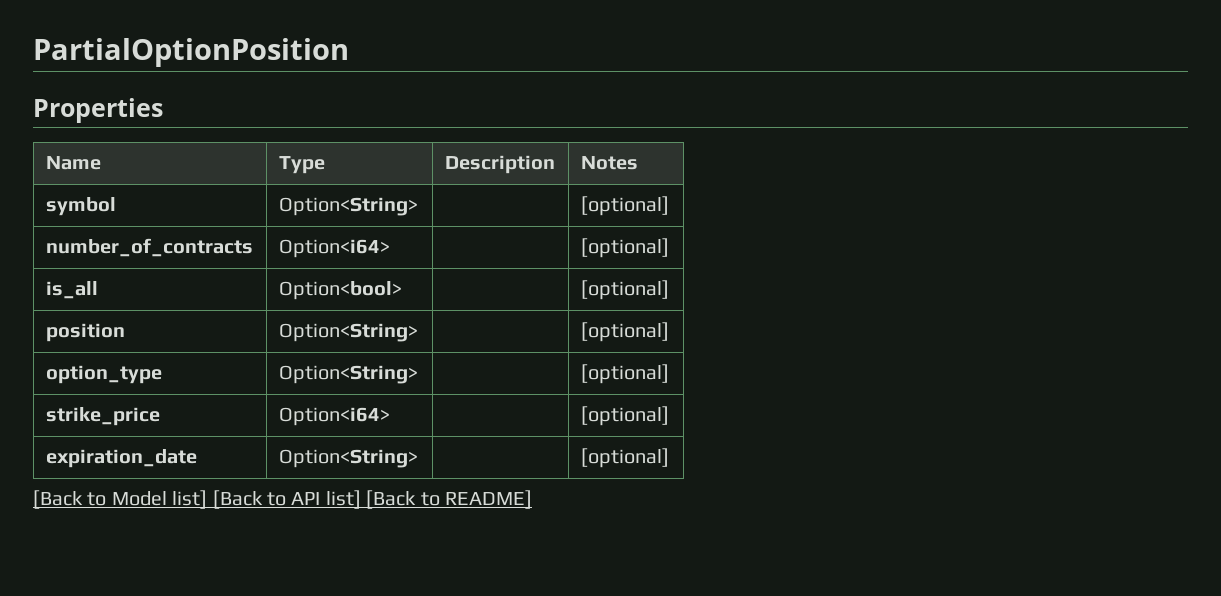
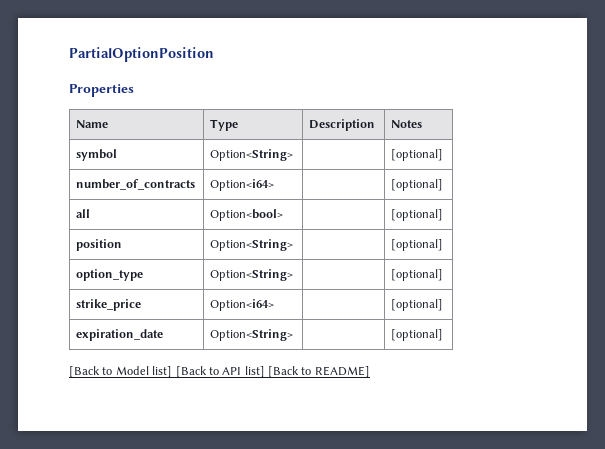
[45,281,98,299] is_all -> [76,209,91,218] all

